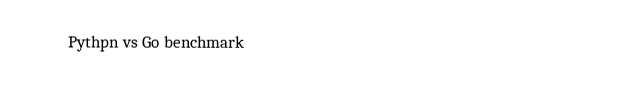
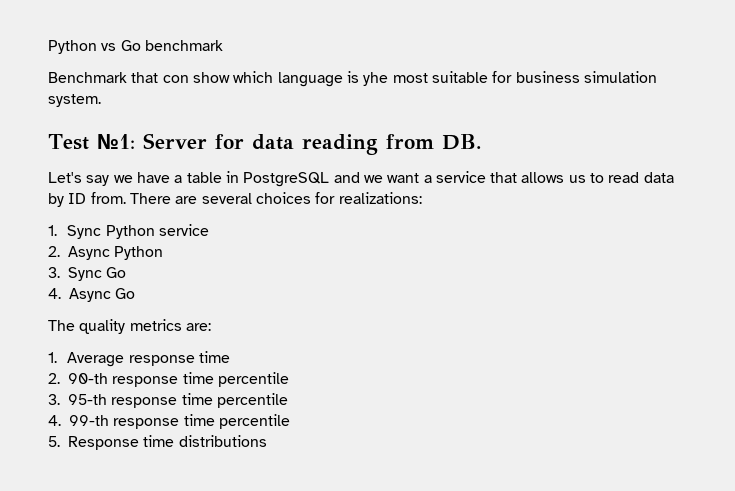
[68,35,120,52] Pythpn -> [48,40,97,54] Python
(245, 41) none -> [48,71,657,87] [48,94,101,107] [48,133,482,155] [48,171,674,187] [48,192,422,207] [48,224,209,239] [48,246,164,260] [48,267,127,281] [48,288,136,302] [48,319,211,334] [48,351,230,367] [48,372,289,387] [48,393,288,408] [48,414,290,429] [48,435,267,450] // Benchmark that con show which language is yhe most suitable for business simulation system. // Test №1: Server for data reading from DB. // Let's say we have a table in PostgreSQL and we want a service that allows us to read data by ID from. There are several choices for realizations: // 1. Sync Python service // 2. Async Python // 3. Sync Go // 4. Async Go // The quality metrics are: // 1. Average response time // 2. 90-th response time percentile // 3. 95-th response time percentile // 4. 99-th response time percentile // 5. Response time distributions

